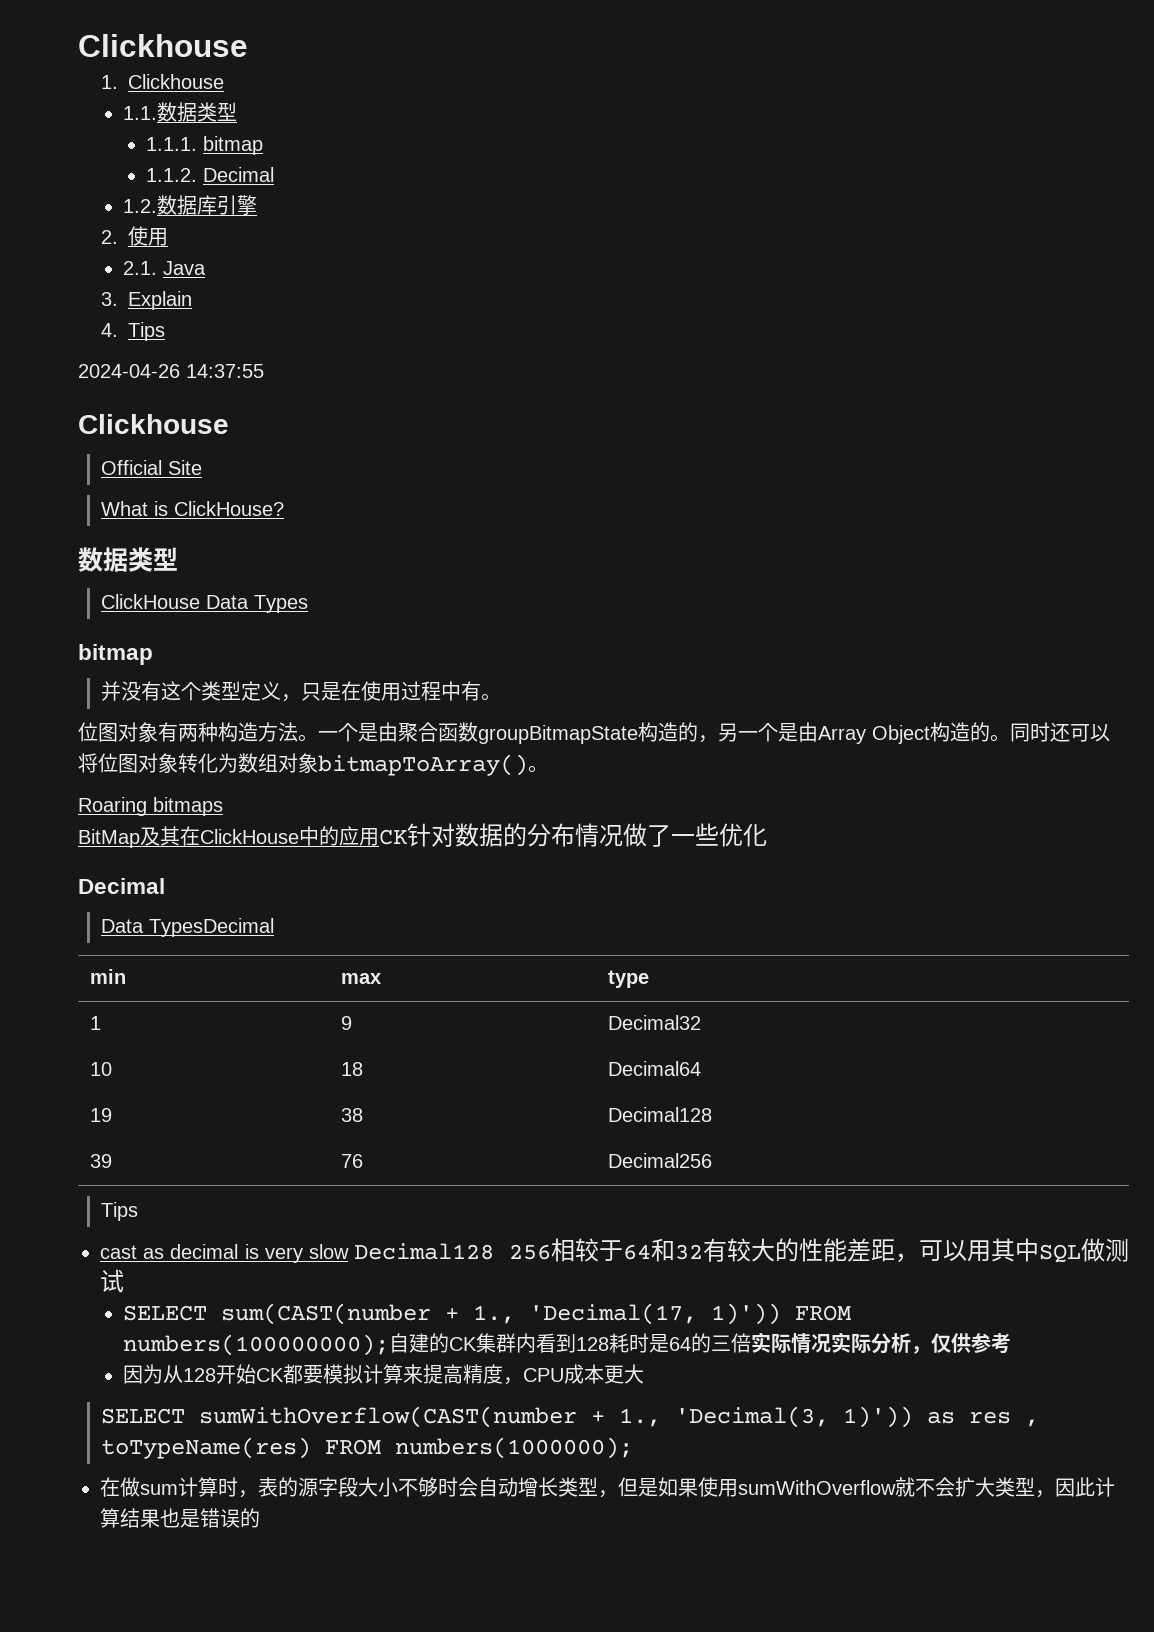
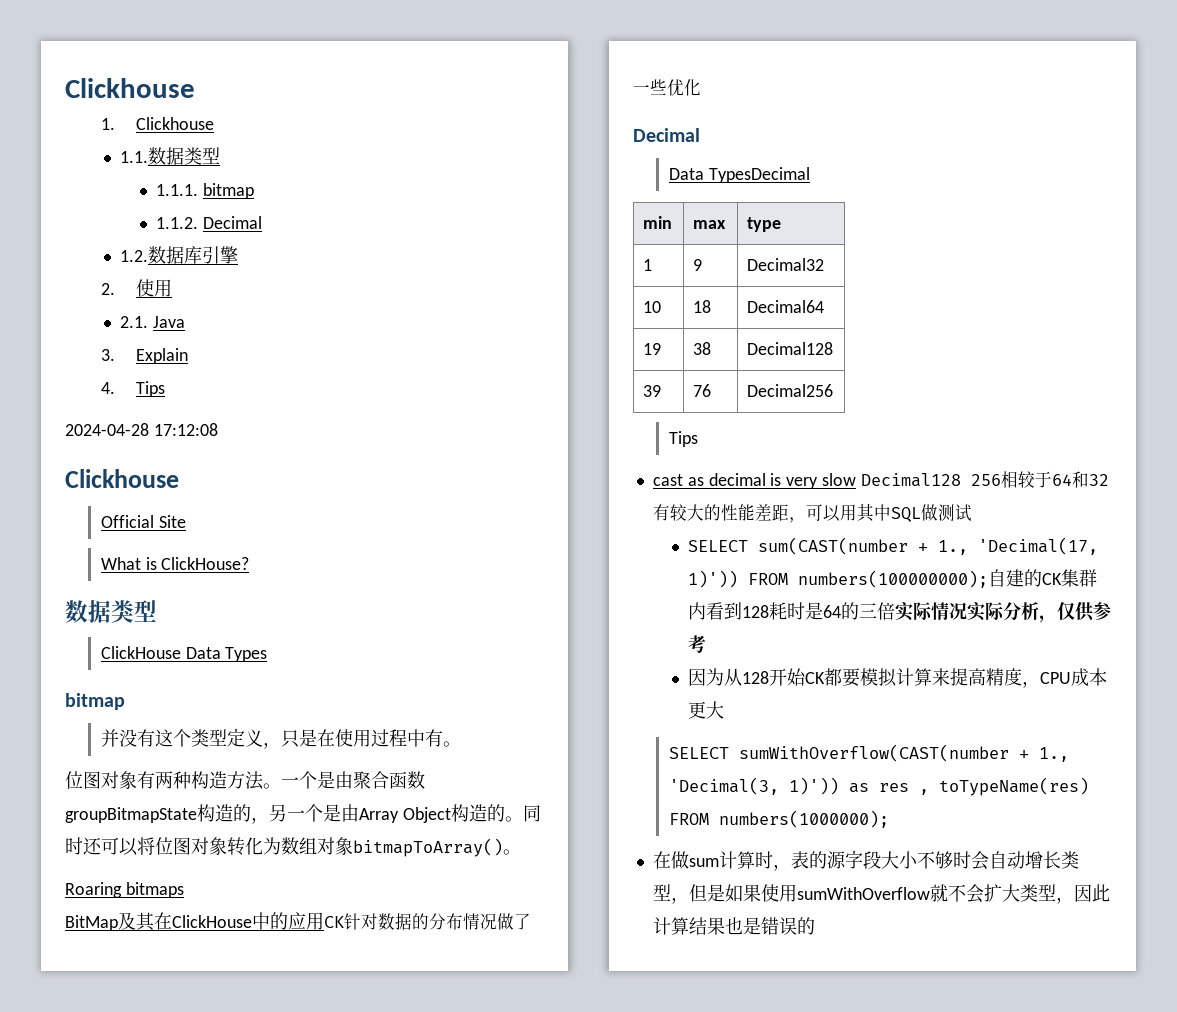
[78,364,264,378] 2024-04-26 14:37:55 -> [65,423,218,436] 2024-04-28 17:12:08

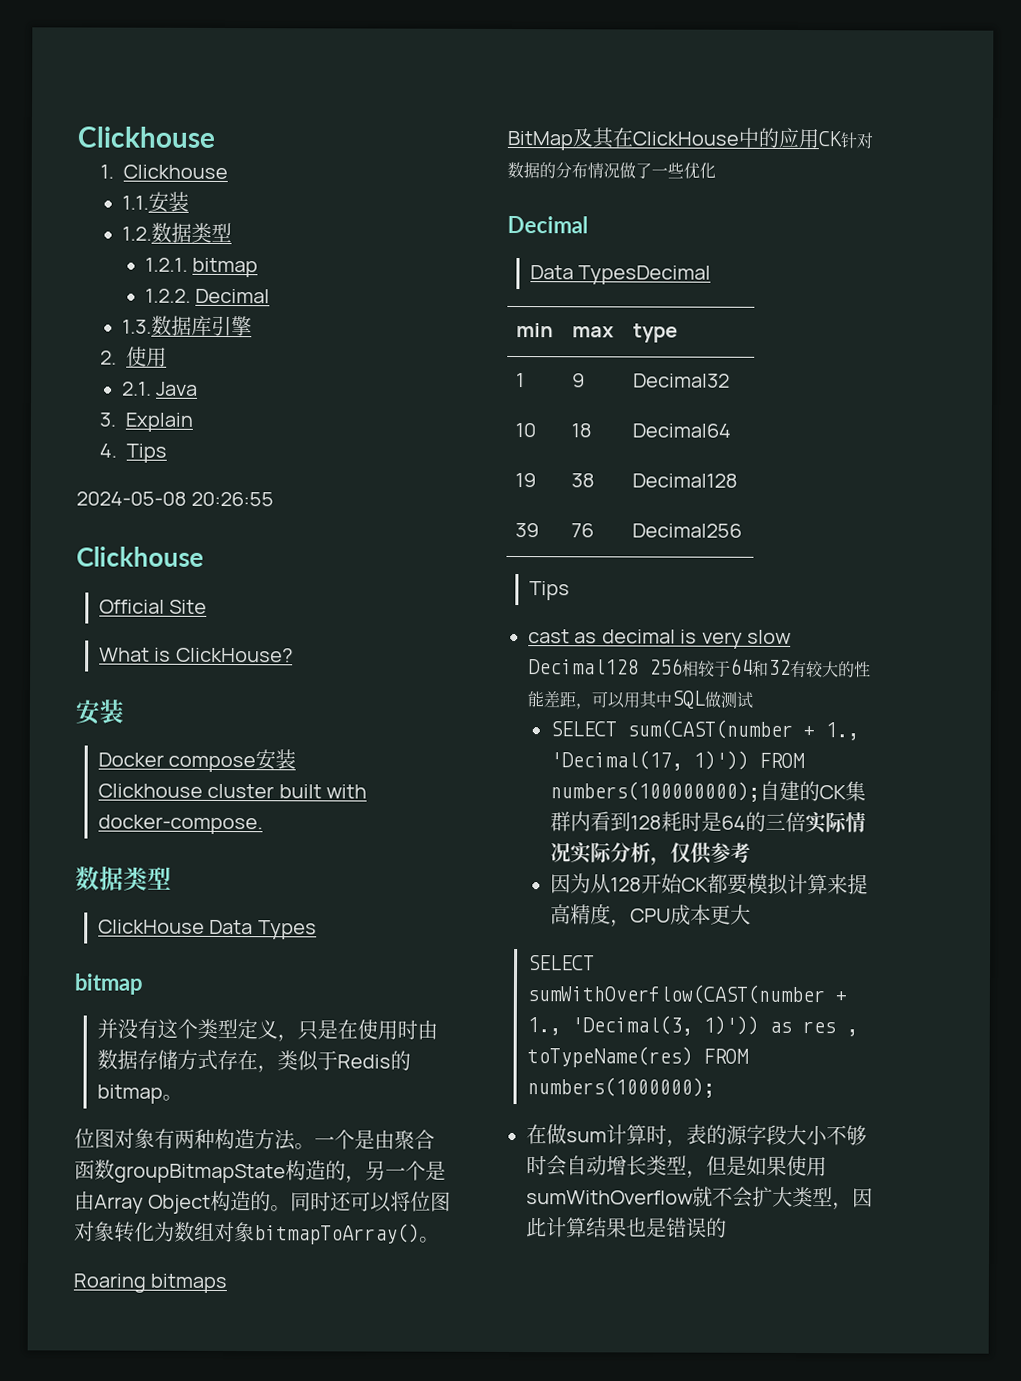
[148,147,221,165] [156,183,254,199] [156,216,262,229] [120,250,149,262] 数据类型 // 1.1.1. bitmap // 1.1.2. Decimal // 1.2. -> [147,191,189,213] [121,222,232,243] [144,257,259,278] [144,288,271,304] [121,319,152,334] 安装 // 1.2.数据类型 // 1.2.1. bitmap // 1.2.2. Decimal // 1.3.
[65,423,218,436] 2024-04-28 17:12:08 -> [76,491,275,507] 2024-05-08 20:26:55
(250, 563) none -> [75,699,124,725] [97,749,297,773] [97,783,368,799] [97,814,263,835] // 安装 // Docker compose安装 // Clickhouse cluster built with docker-compose.
[370,729,443,747] 过程中有 -> [396,1019,438,1040] [96,1049,411,1074] [96,1084,163,1104] 时由数据存储方式存在，类似于Redis的bitmap

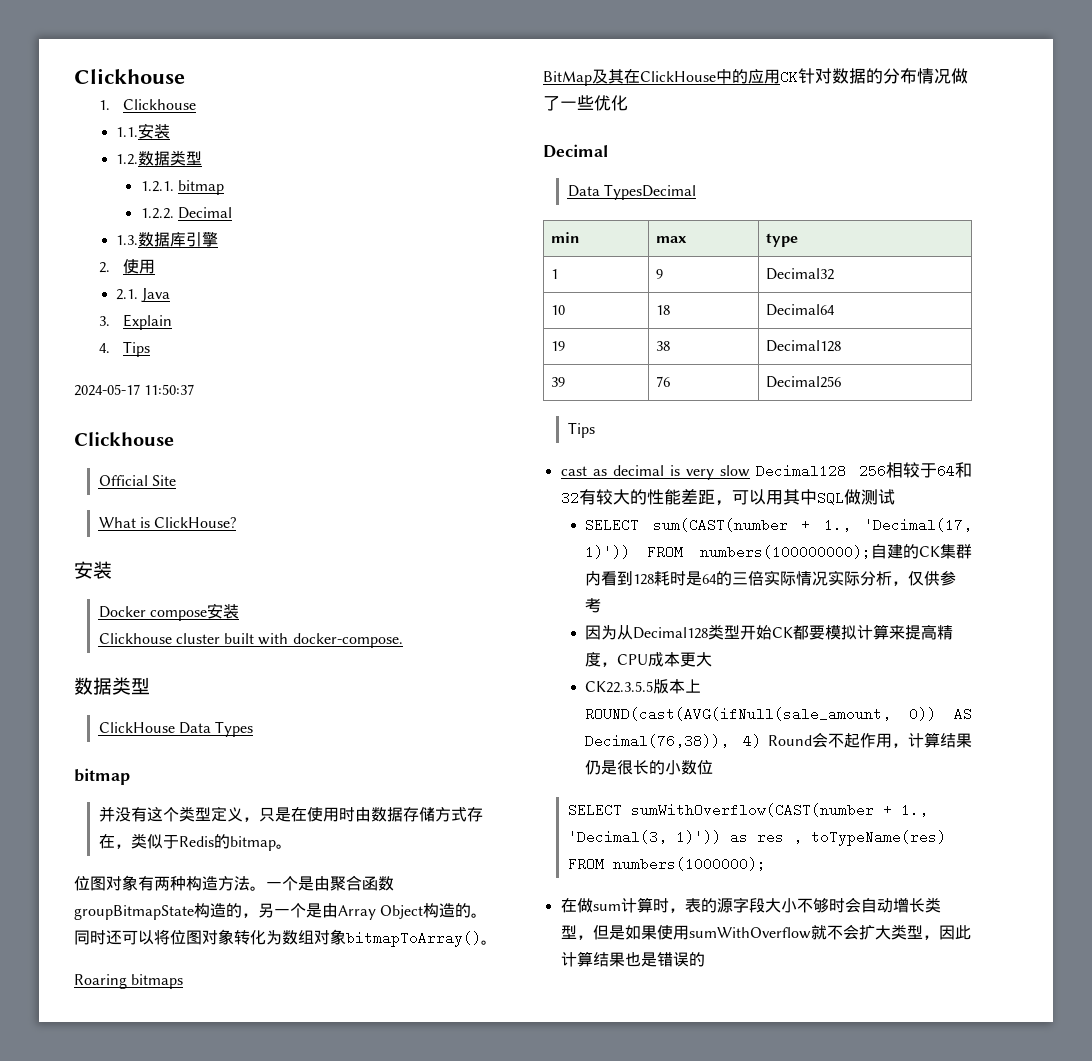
[76,491,275,507] 2024-05-08 20:26:55 -> [74,384,195,396] 2024-05-17 11:50:37
[609,877,642,892] 128 -> [633,624,741,640] Decimal128类型
(751, 914) none -> [585,679,702,694] [585,707,972,721] [585,732,972,748] [585,760,714,775] // CK22.3.5.5版本上ROUND(cast(AVG(ifNull(sale_amount, 0)) AS Decimal(76,38)), 4) Round会不起作用，计算结果仍是很长的小数位

